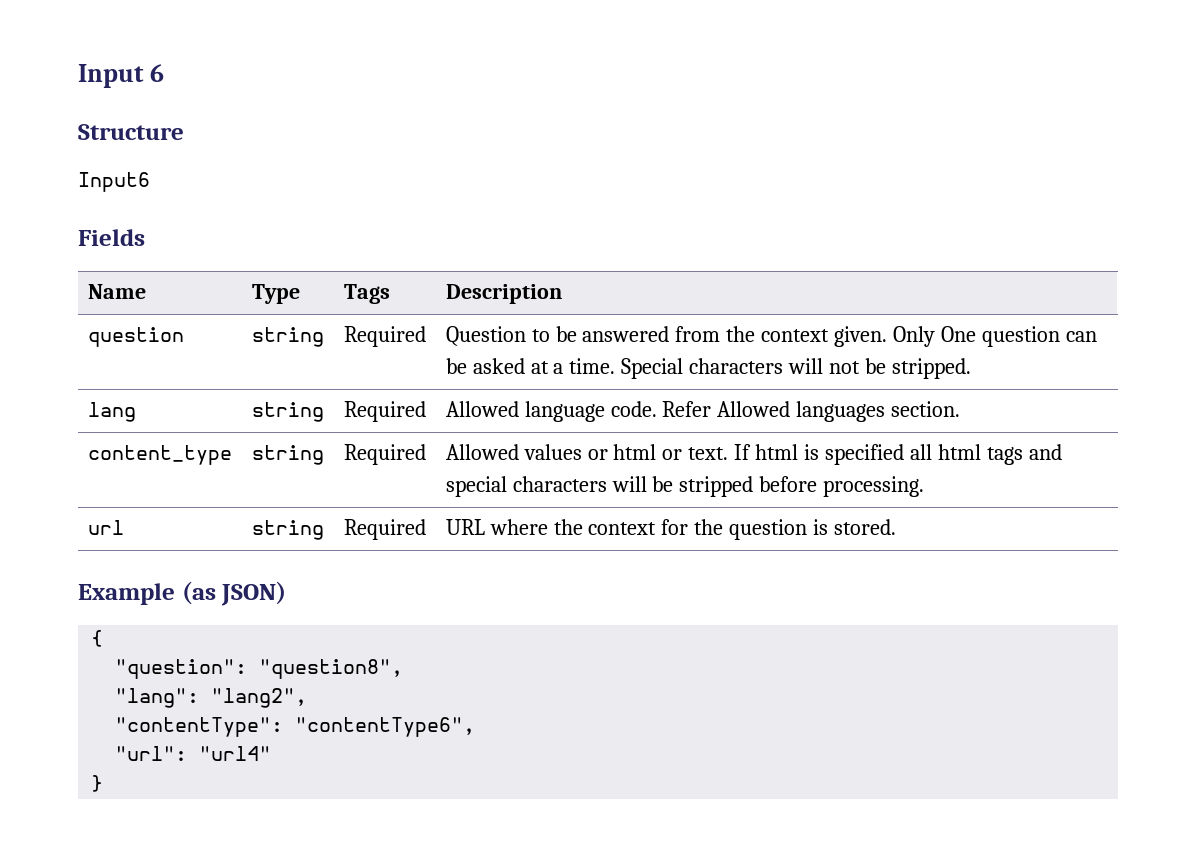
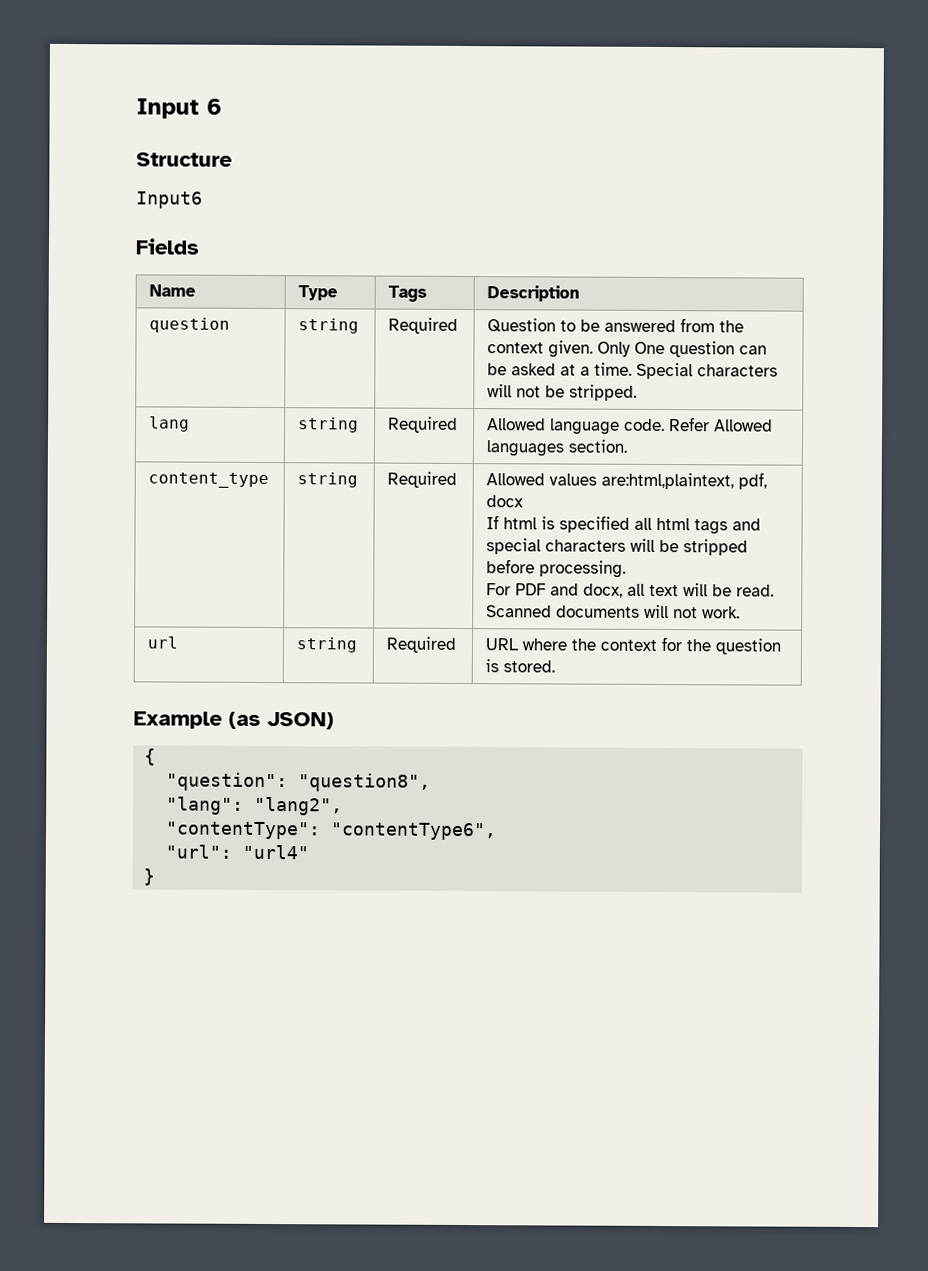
[587,444,729,460] or html or text. -> [601,472,768,490] [486,495,524,508] are:html,plaintext, pdf, docx //
(925, 486) none -> [486,583,775,598] [486,604,741,619] // For PDF and docx, all text will be read. Scanned documents will not work.

